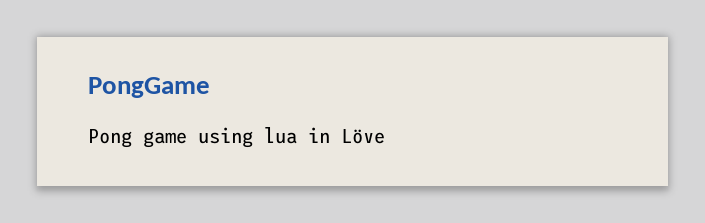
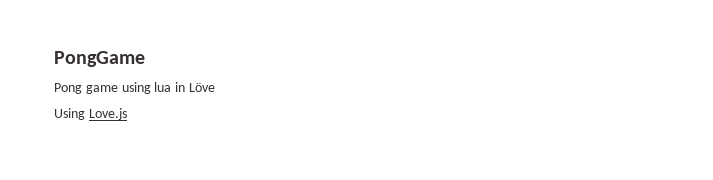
(385, 136) none -> [54,108,127,120] // Using Love.js

